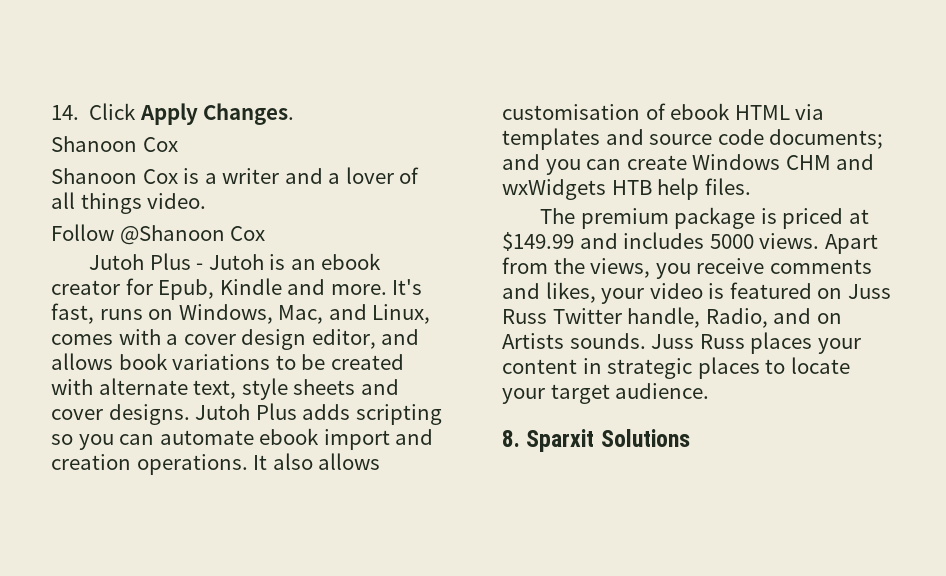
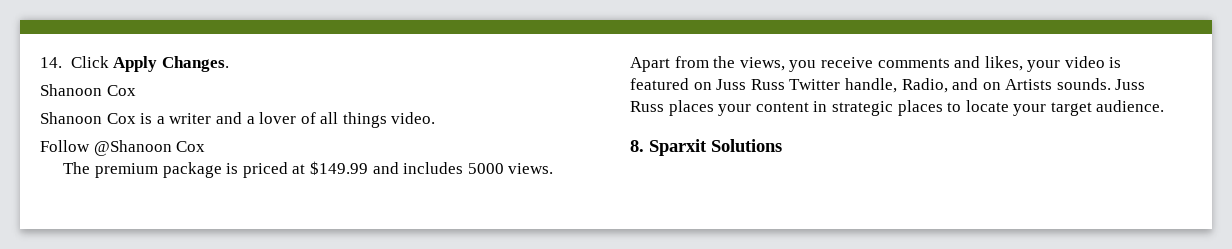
[88,253,382,270] [51,278,423,300] [51,303,431,324] [51,329,420,350] [51,353,404,370] [51,378,399,400] [51,403,442,425] [51,428,434,450] [51,453,381,475] [502,103,825,120] [502,128,884,150] [502,154,875,175] [502,178,751,200] // Jutoh Plus - Jutoh is an ebook creator for Epub, Kindle and more. It's fast, runs on Windows, Mac, and Linux, comes with a cover design editor, and allows book variations to be created with alternate text, style sheets and cover designs. Jutoh Plus adds scripting so you can automate ebook import and creation operations. It also allows customisation of ebook HTML via templates and source code documents; and you can create Windows CHM and wxWidgets HTB help files. -> (206, 146) none

